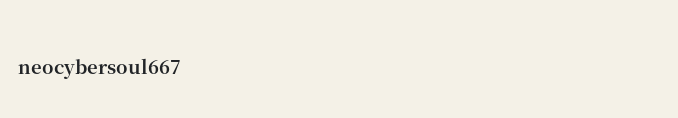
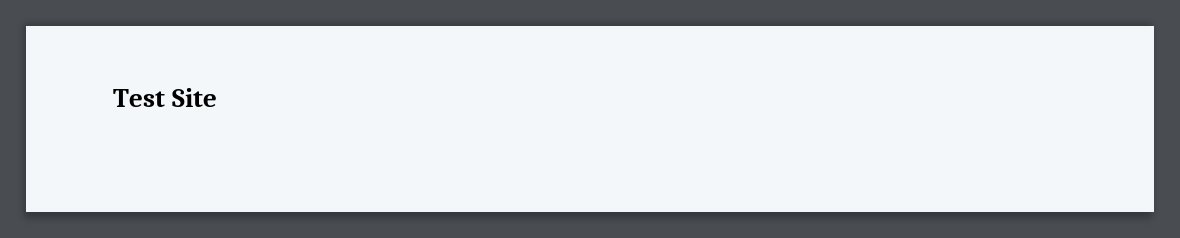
[18,58,181,79] neocybersoul667 -> [113,88,218,107] Test Site

